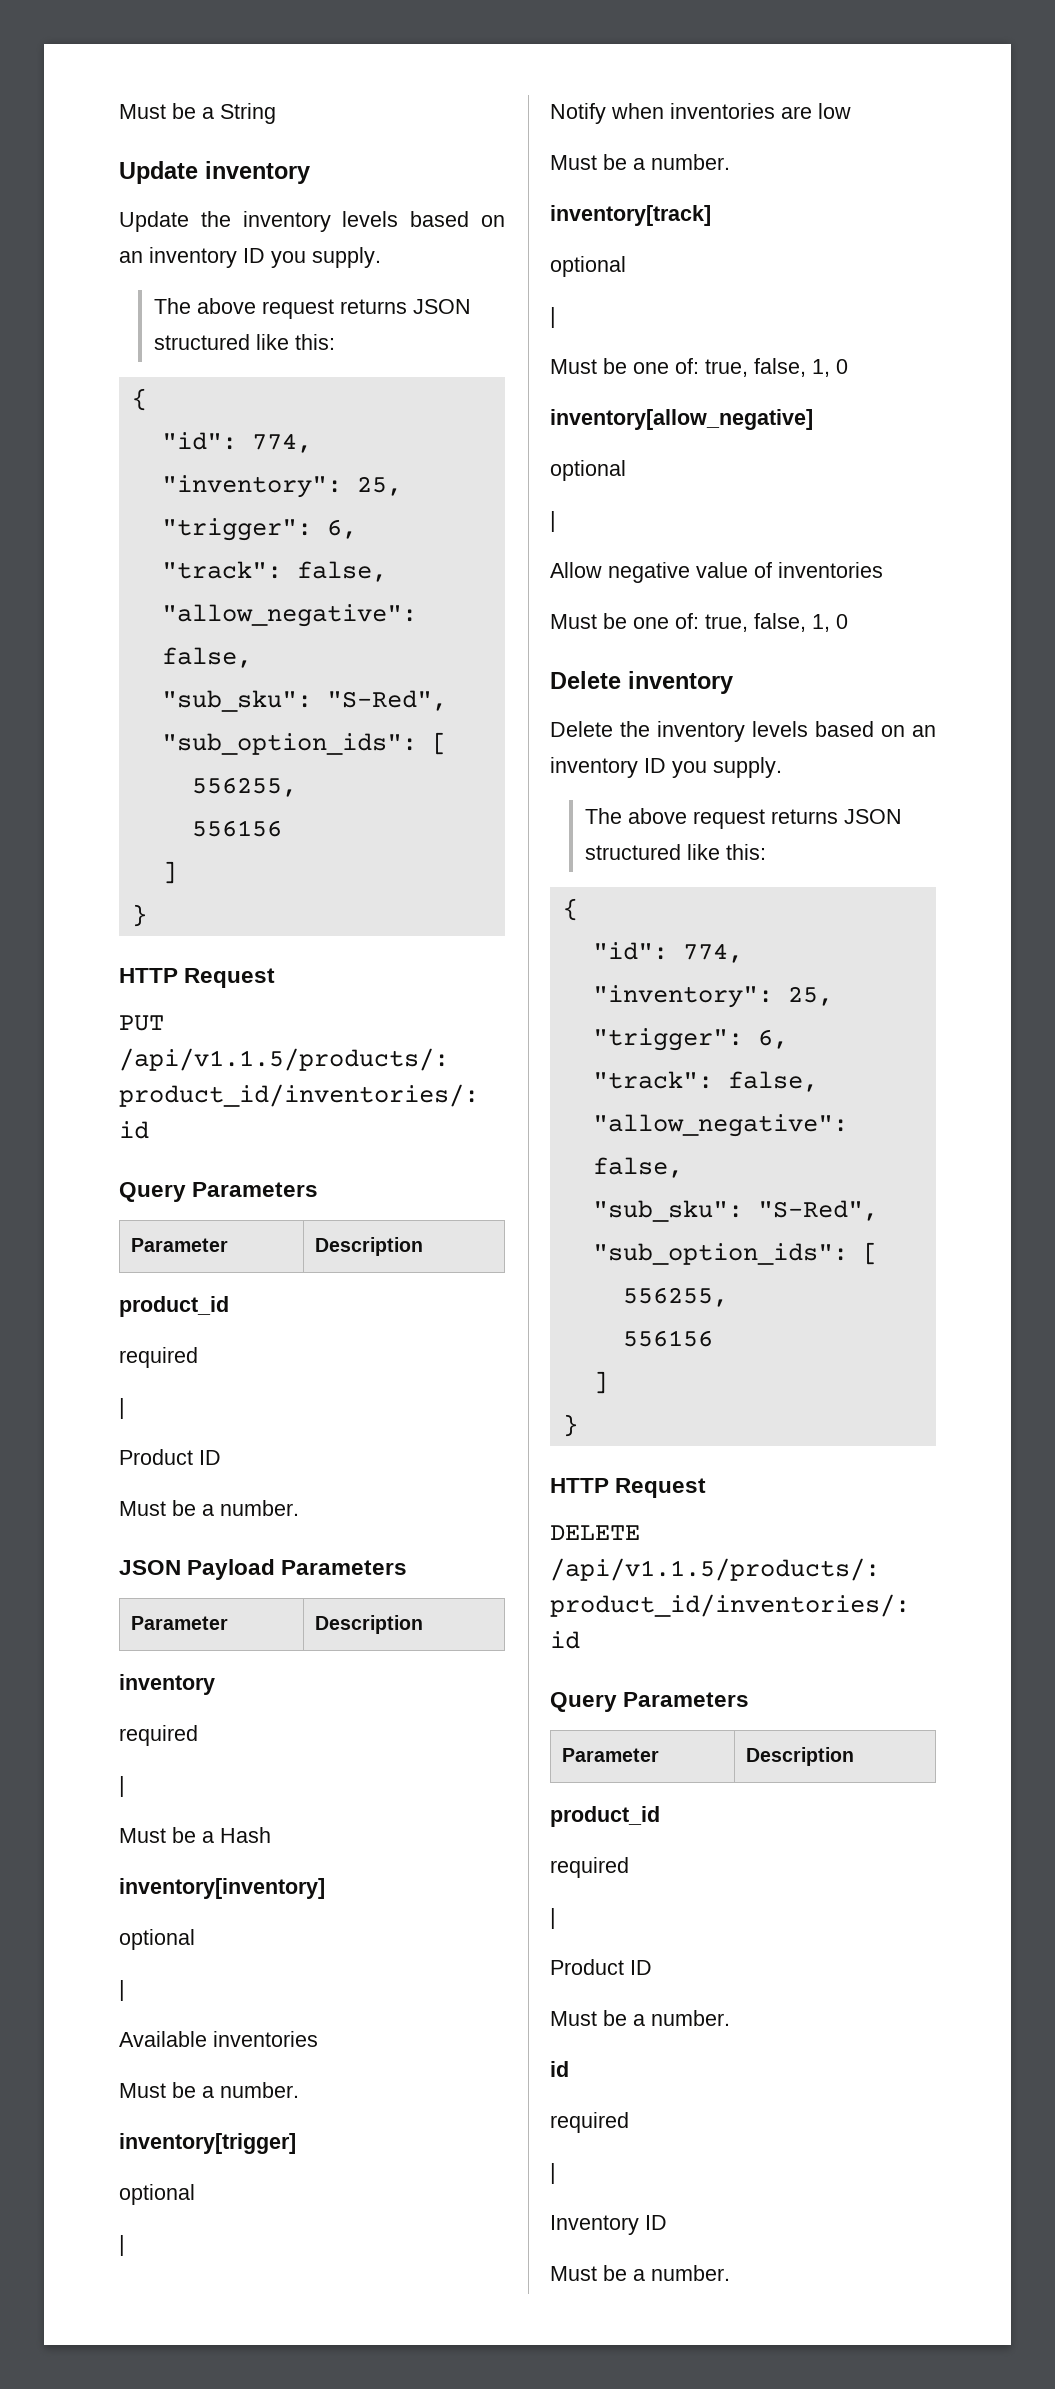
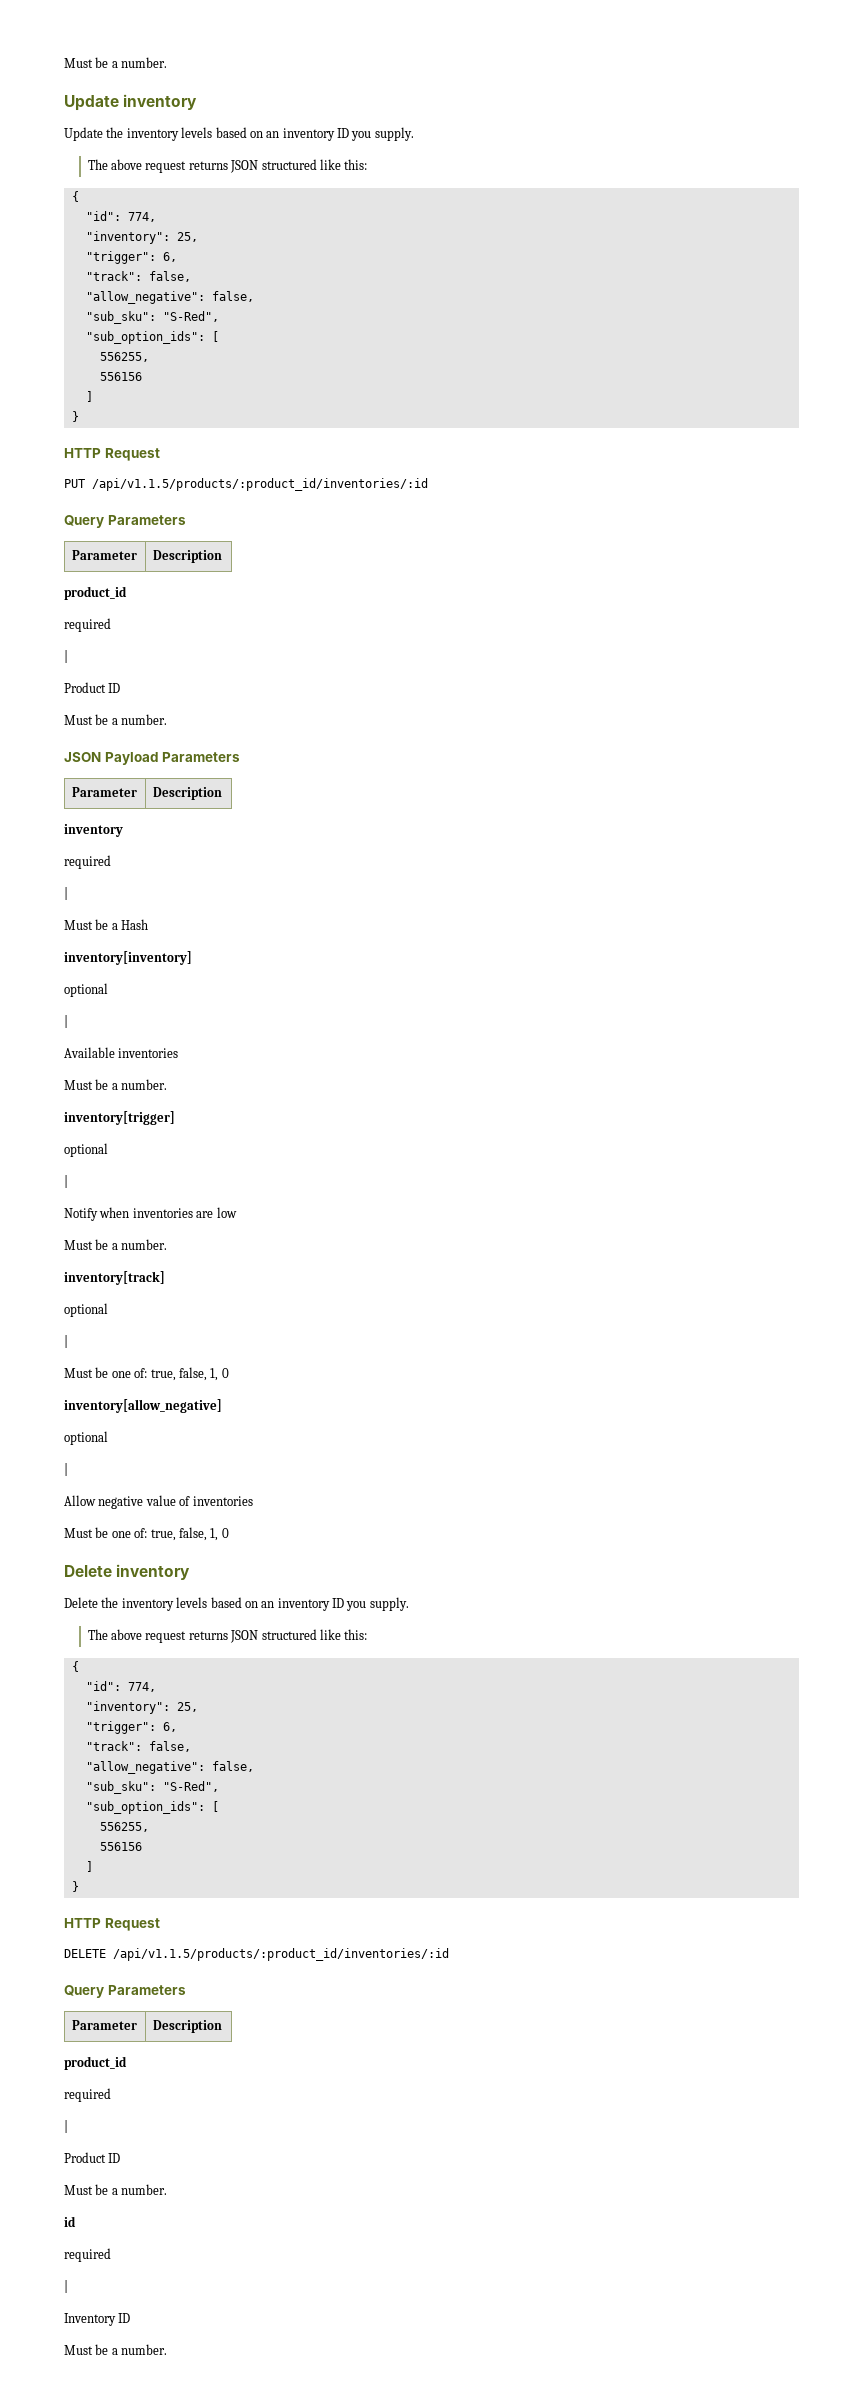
[119,103,276,124] Must be a String -> [64,57,168,68] Must be a number.

